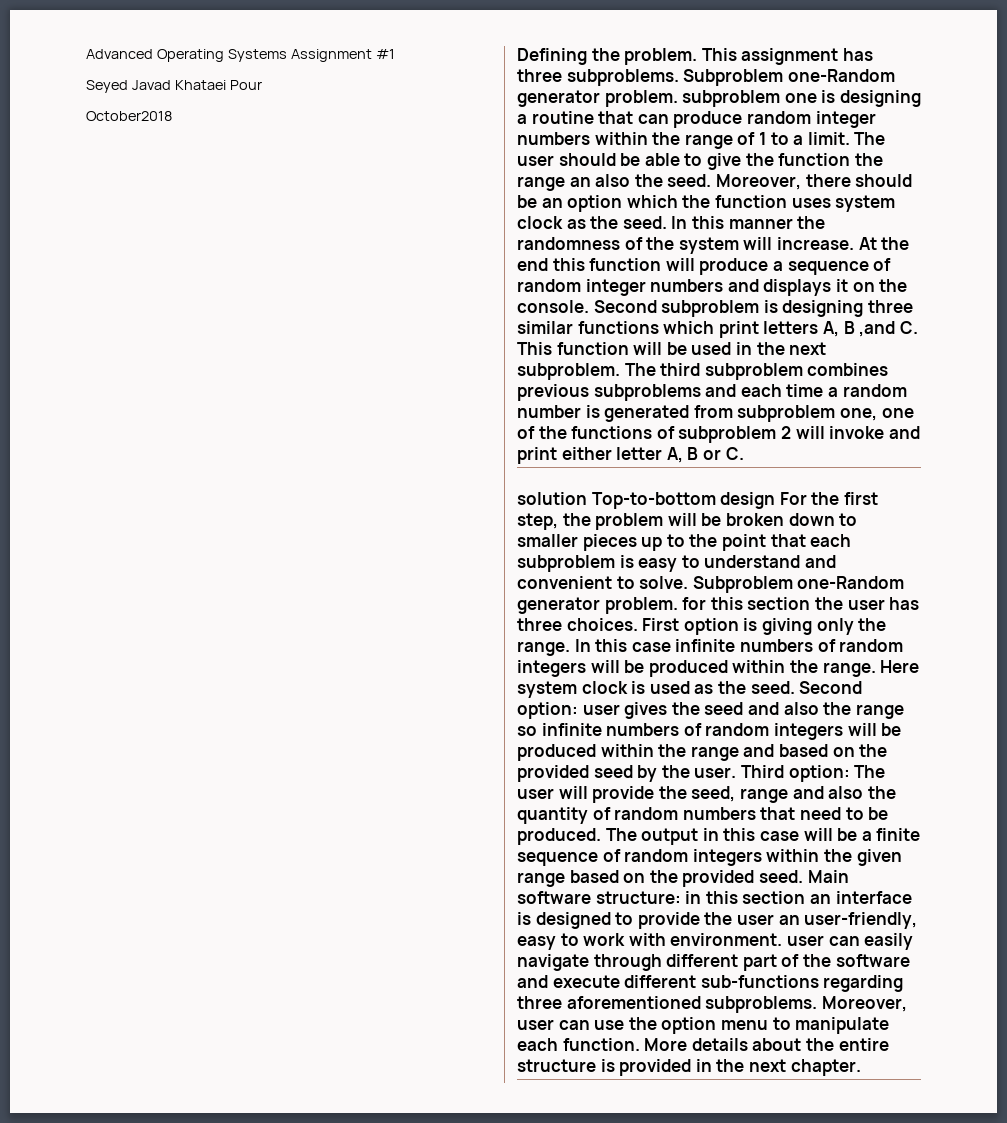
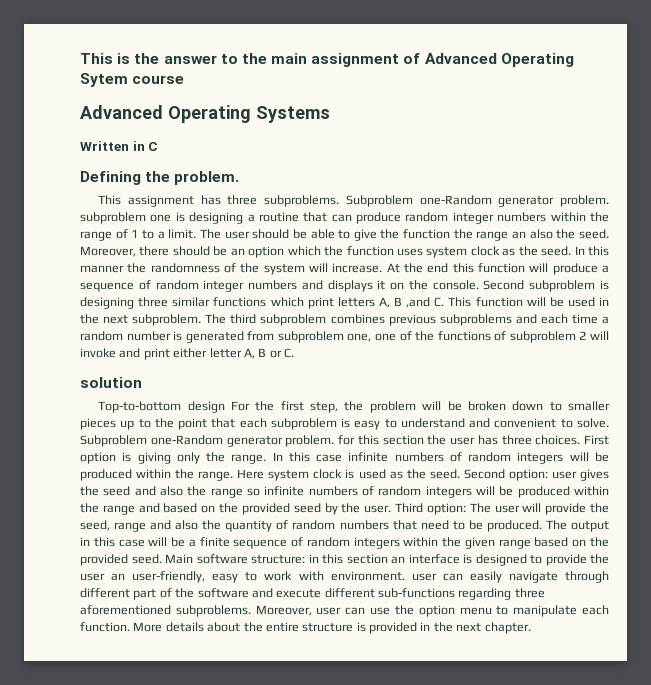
[86,49,395,62] [86,80,262,93] [86,111,172,121] Advanced Operating Systems Assignment #1 // Seyed Javad Khataei Pour // October2018 -> [80,53,574,67] [80,73,185,87] [80,105,330,123] [80,141,159,151] This is the answer to the main assignment of Advanced Operating Sytem course // Advanced Operating Systems // Written in C
(698, 56) none -> (240, 178) //
(587, 498) none -> (142, 382) //

